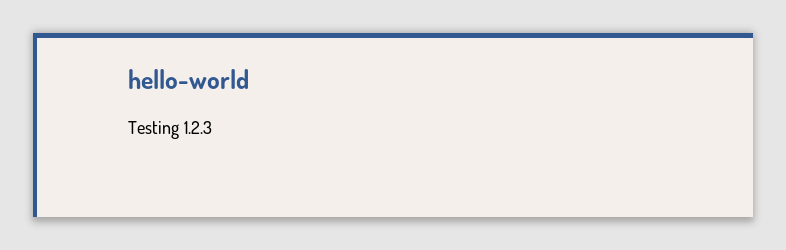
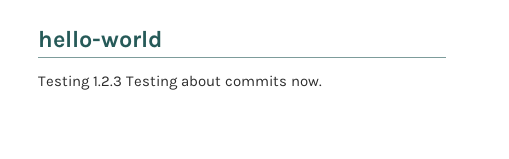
(212, 127) none -> [126,75,323,90] Testing about commits now.

